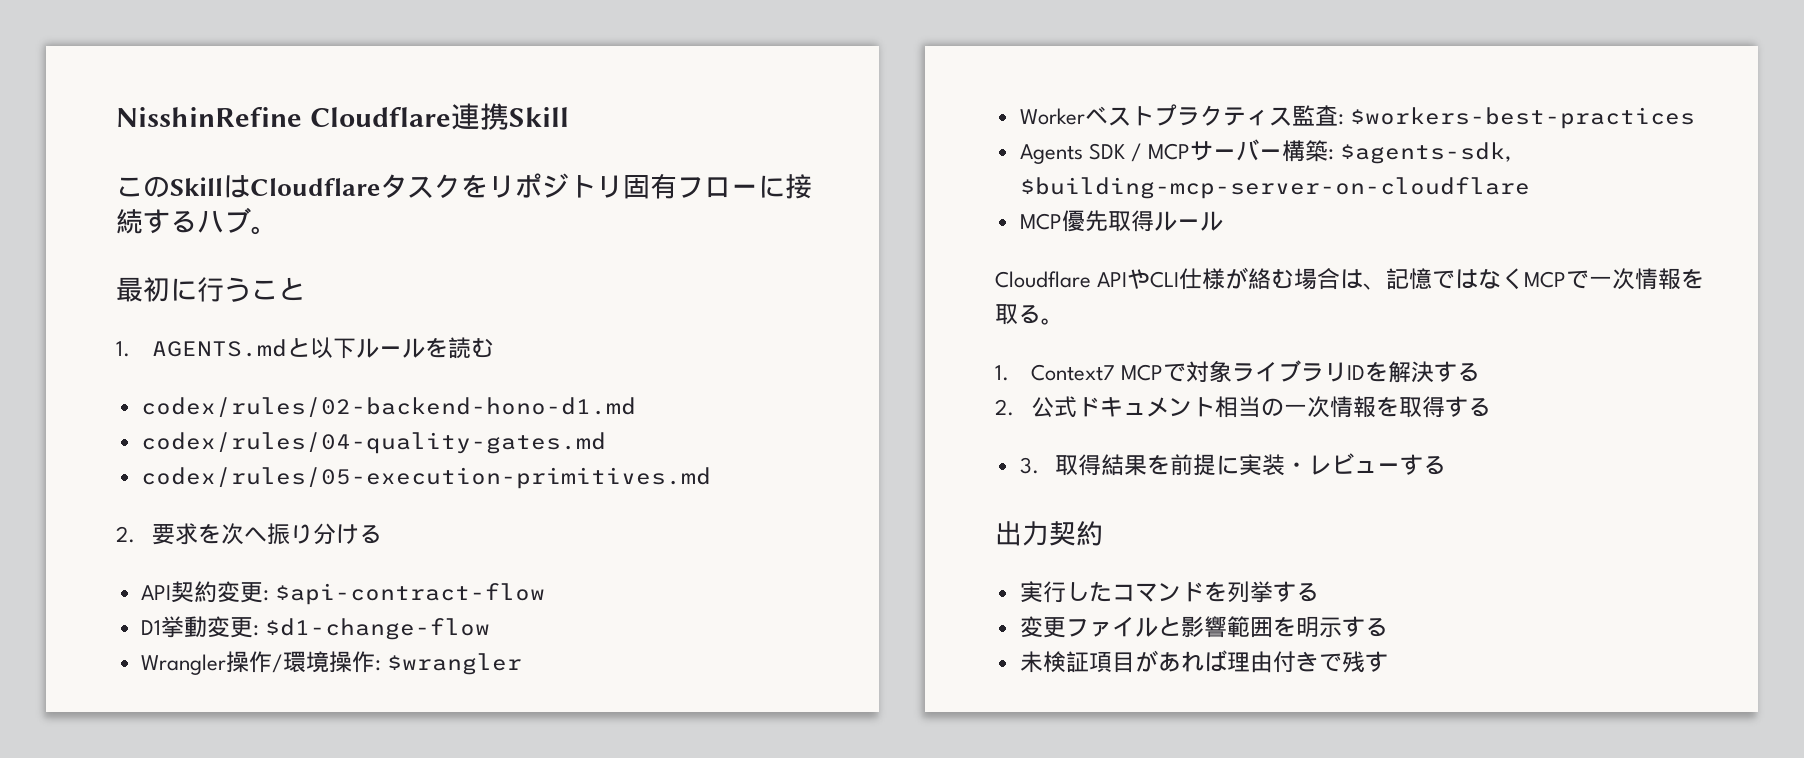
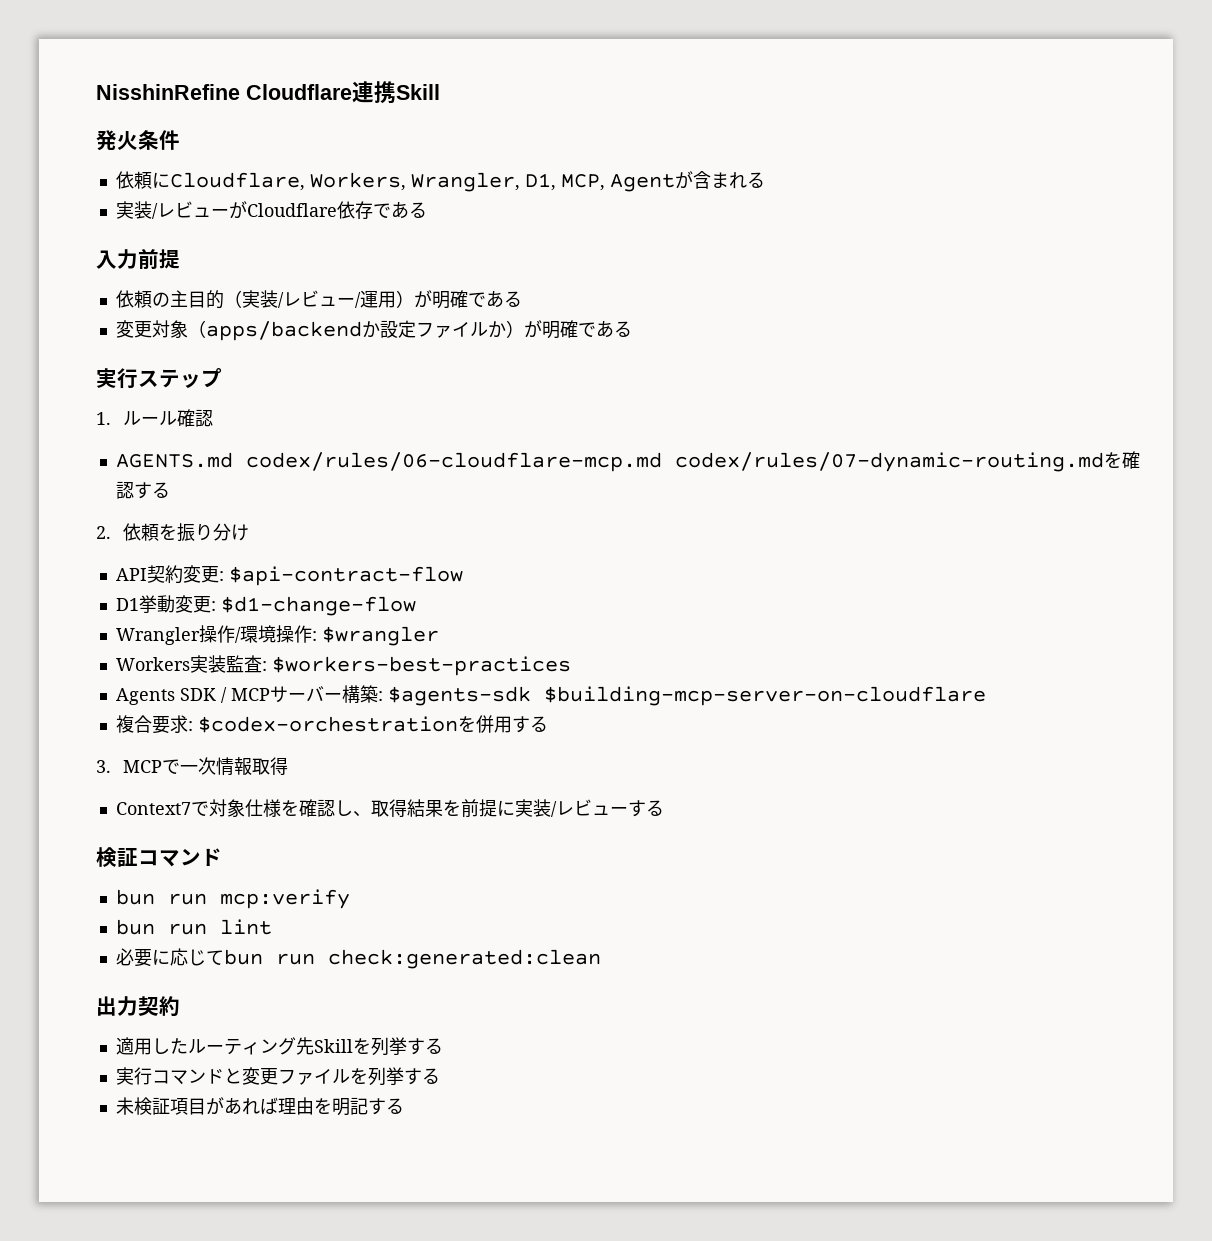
[116,173,812,199] [116,207,278,235] [116,277,305,302] [116,337,494,359] [140,397,636,417] [140,432,606,454] [140,467,711,489] [116,523,267,545] このSkillはCloudflareタスクをリポジトリ固有フローに接続するハブ。 // 最初に行うこと // 1. AGENTS.mdと以下ルールを読む // codex/rules/02-backend-hono-d1.md // codex/rules/04-quality-gates.md // codex/rules/05-execution-primitives.md // 2.要求を次へ -> [96,130,180,151] [115,171,765,192] [115,201,427,219] [96,249,180,270] [115,290,522,309] [115,320,632,341] [96,368,222,389] [96,409,213,427] [115,451,1140,472] [115,481,170,499] [96,523,177,541] 発火条件 // 依頼にCloudflare, Workers, Wrangler, D1, MCP, Agentが含まれる // 実装/レビューがCloudflare依存である // 入力前提 // 依頼の主目的（実装/レビュー/運用）が明確である // 変更対象（apps/backendか設定ファイルか）が明確である // 実行ステップ // 1.ルール確認 // AGENTS.md codex/rules/06-cloudflare-mcp.md codex/rules/07-dynamic-routing.mdを確認する // 2.依頼を
[358,524,382,544] る -> (249, 532) none
[1019,104,1292,126] Workerベストプラクティス -> [115,655,226,673] Workers実装
[1340,142,1512,164] $agents-sdk, -> [387,686,531,706] $agents-sdk
[1019,210,1223,232] [995,267,1705,290] [995,304,1064,325] [995,360,1480,383] [995,396,1491,418] [1019,457,1039,474] MCP優先取得ルール // Cloudflare APIやCLI仕様が絡む場合は、記憶ではなくMCPで一次情報を取る。 // 1. Context7 MCPで対象ライブラリIDを解決する // 2.公式ドキュメント相当の一次情報を取得する // 3. -> [115,715,548,734] [96,757,288,776] [115,799,371,817] 複合要求: $codex-orchestrationを併用する // 3. MCPで一次情報取得 // Context7で対象仕様を確認し、
[1285,462,1309,473] ・ -> [550,801,557,817] /
[995,521,1103,546] [1019,581,1319,603] [1019,616,1342,638] 出力契約 // 実行したコマンドを列挙する // 変更ファイルと影響範囲を明示 -> [96,847,222,867] [115,889,350,909] [115,919,272,935] [115,948,601,969] [96,996,180,1017] [115,1037,443,1056] [115,1067,404,1086] 検証コマンド // bun run mcp:verify // bun run lint // 必要に応じてbun run check:generated:clean // 出力契約 // 適用したルーティング先Skillを列挙する // 実行コマンドと変更ファイルを列挙
[1272,651,1388,673] 付きで残す -> [313,1097,404,1116] を明記する

